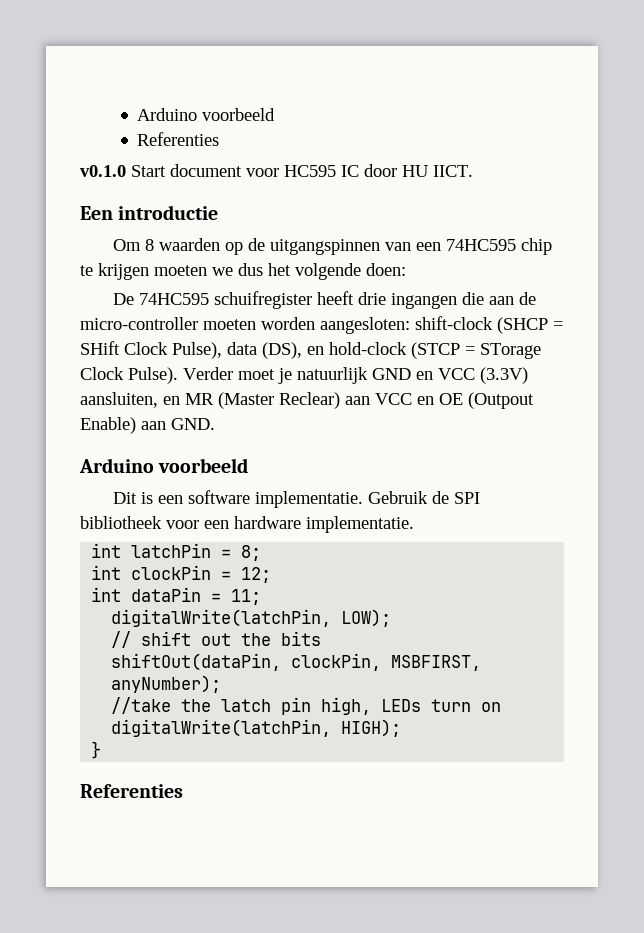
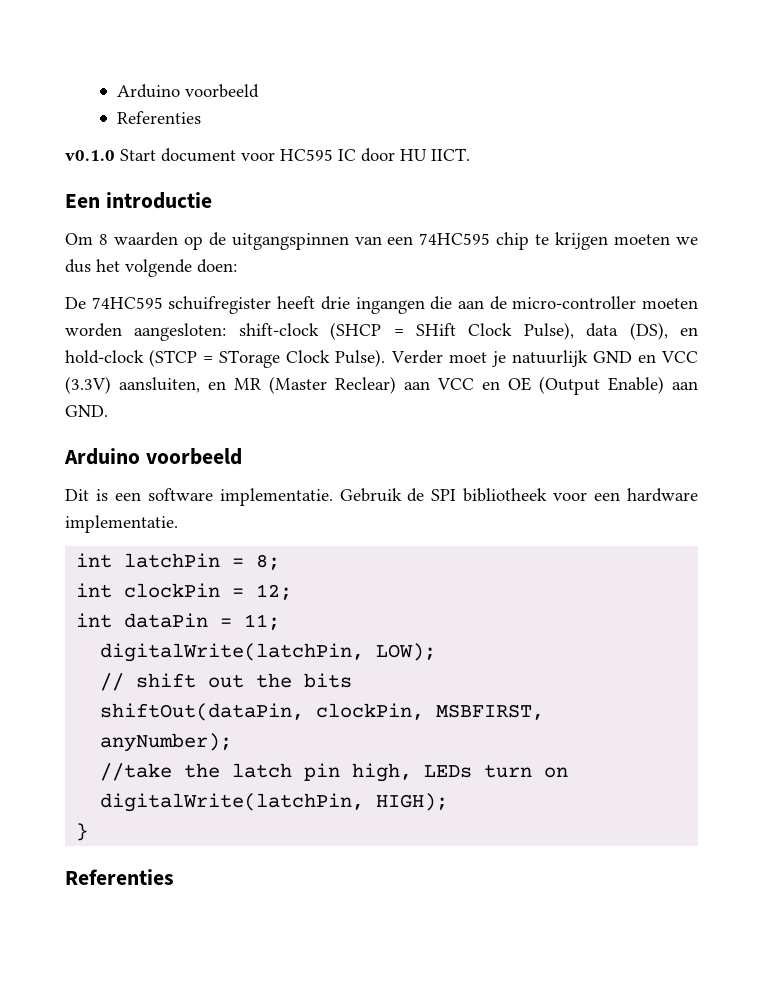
[468,392,534,409] (Outpout -> [539,376,600,395] (Output

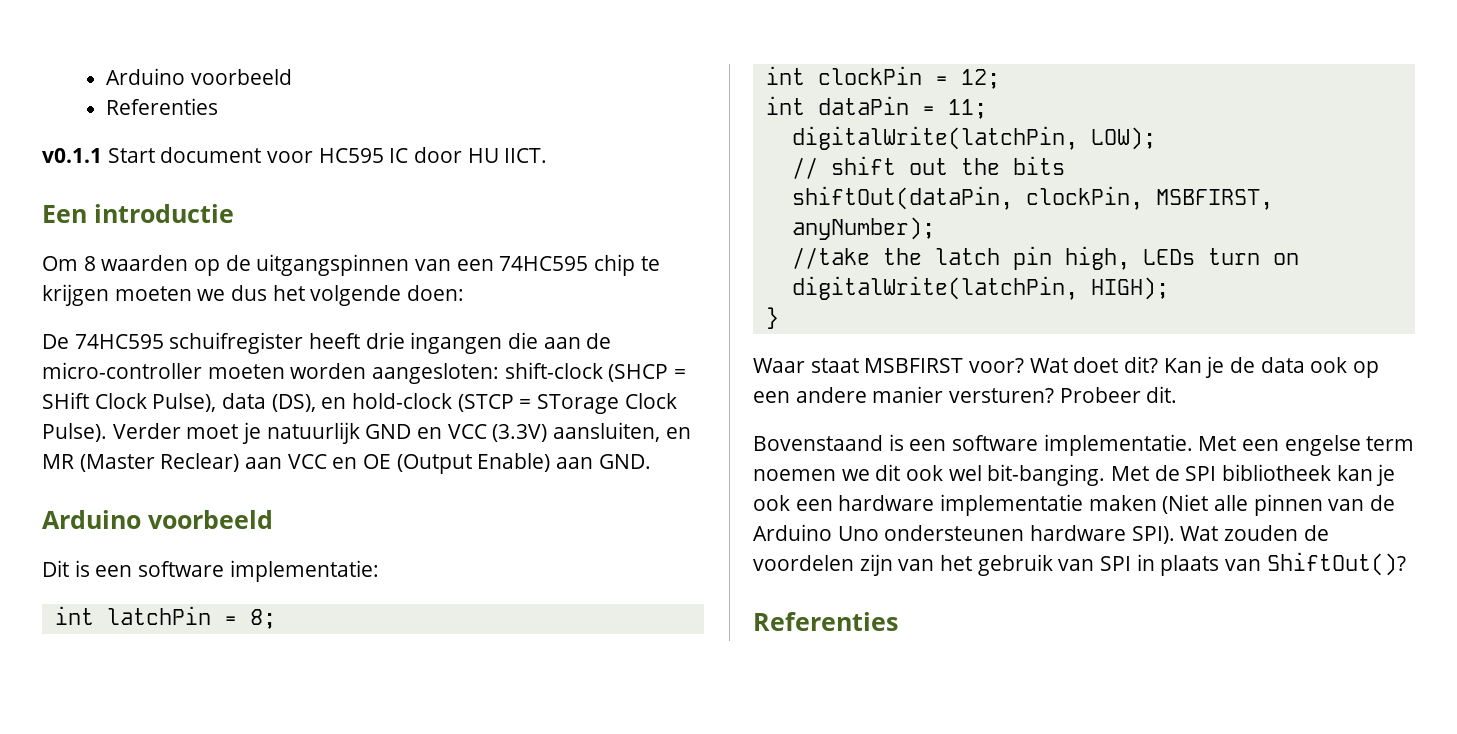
[65,150,115,161] v0.1.0 -> [42,148,102,163] v0.1.1
[219,488,698,506] [65,515,178,533] implementatie. Gebruik de SPI bibliotheek voor een hardware implementatie. -> [229,560,379,582] implementatie:
(89, 832) none -> [753,356,1380,378] [753,386,1178,403] [753,434,1415,456] [753,464,1396,486] [753,494,1396,516] [753,524,1329,544] [753,552,1406,576] // Waar staat MSBFIRST voor? Wat doet dit? Kan je de data ook op een andere manier versturen? Probeer dit. // Bovenstaand is een software implementatie. Met een engelse term noemen we dit ook wel bit-banging. Met de SPI bibliotheek kan je ook een hardware implementatie maken (Niet alle pinnen van de Arduino Uno ondersteunen hardware SPI). Wat zouden de voordelen zijn van het gebruik van SPI in plaats van ShiftOut()?

